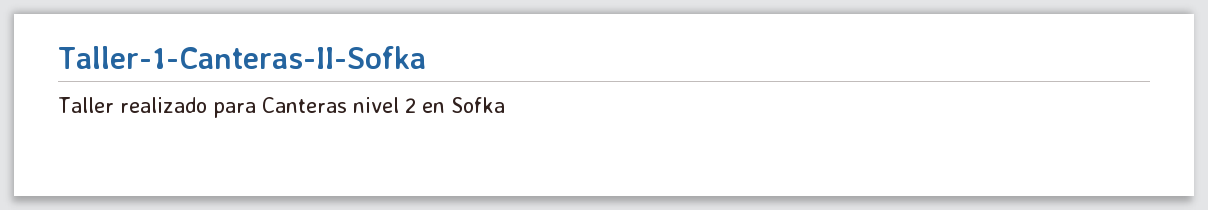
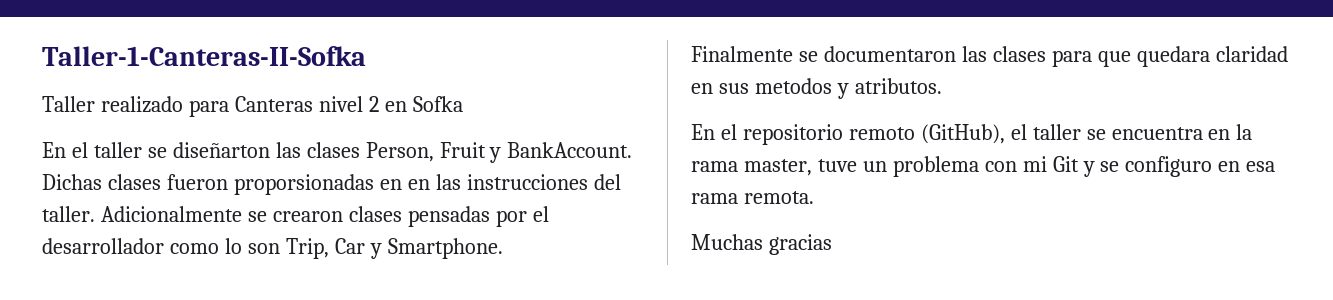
(505, 105) none -> [42,142,633,163] [42,174,621,195] [42,206,549,227] [42,238,503,259] [691,46,1288,67] [691,78,942,99] [691,124,1253,145] [691,156,1276,177] [691,191,814,204] [691,234,832,255] // En el taller se diseñarton las clases Person, Fruit y BankAccount. Dichas clases fueron proporsionadas en en las instrucciones del taller. Adicionalmente se crearon clases pensadas por el desarrollador como lo son Trip, Car y Smartphone. // Finalmente se documentaron las clases para que quedara claridad en sus metodos y atributos. // En el repositorio remoto (GitHub), el taller se encuentra en la rama master, tuve un problema con mi Git y se configuro en esa rama remota. // Muchas gracias

